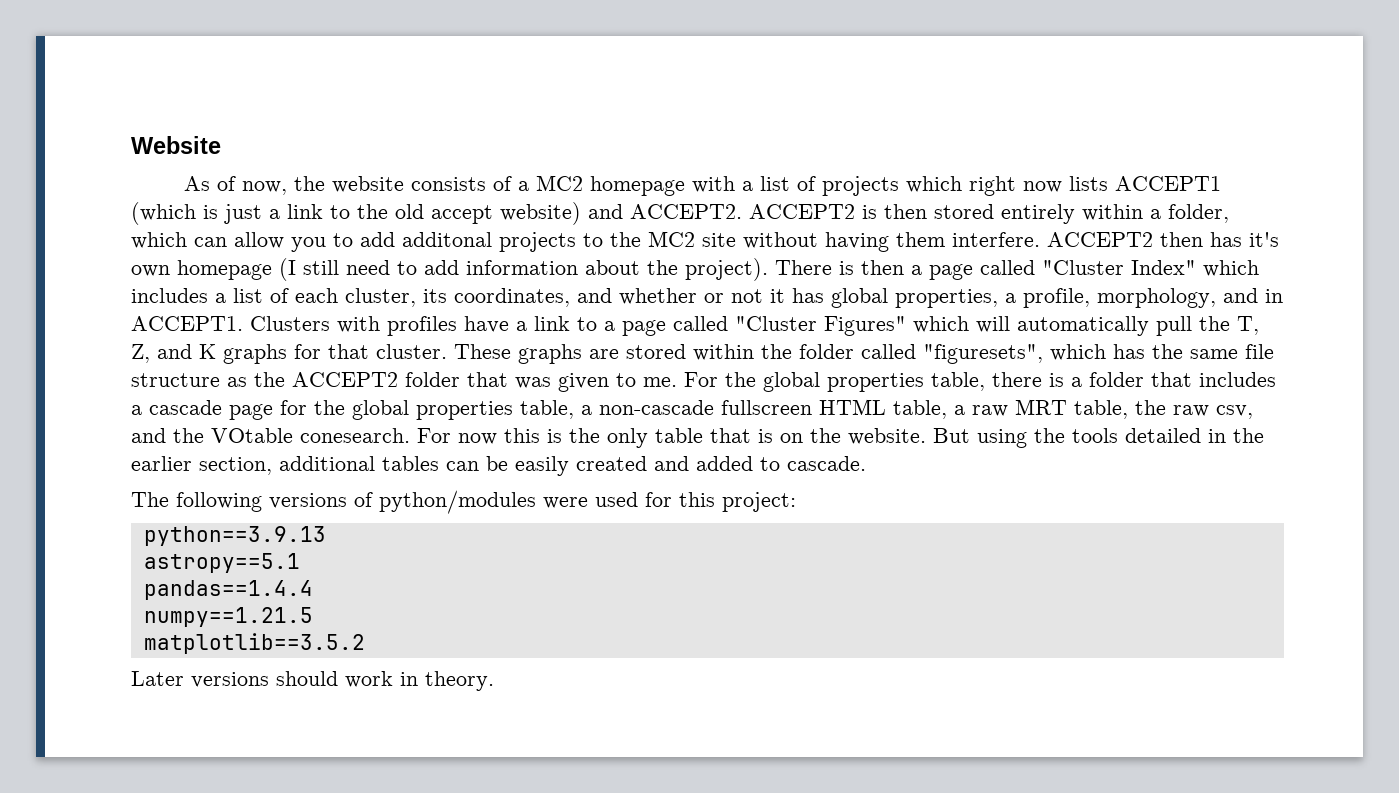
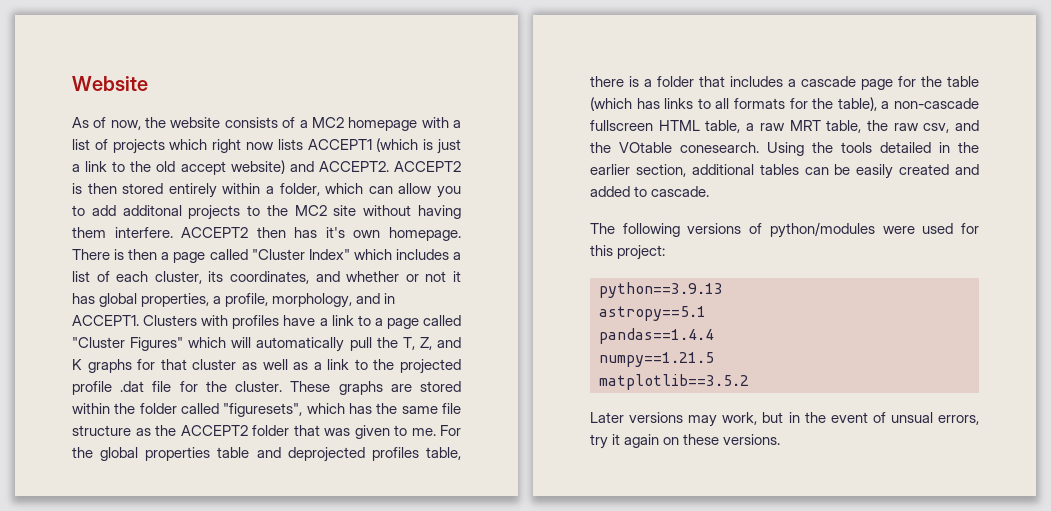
[177,258,768,281] homepage (I still need to add information about the project). -> [389,227,461,241] homepage.
(369, 351) none -> [192,359,461,374] [72,381,227,395] cluster as well as a link to the projected profile .dat file for the
(924, 382) none -> [217,447,419,462] table and deprojected profiles
[352,400,574,420] global properties table, -> [947,76,979,87] [590,97,877,111] table (which has links to all formats for the table),
[417,428,1027,448] For now this is the only table that is on the website. But using -> [767,142,804,156] Using
[276,671,494,691] should work in theory. -> [688,412,979,427] [590,434,781,449] may work, but in the event of unsual errors, try it again on these versions.

